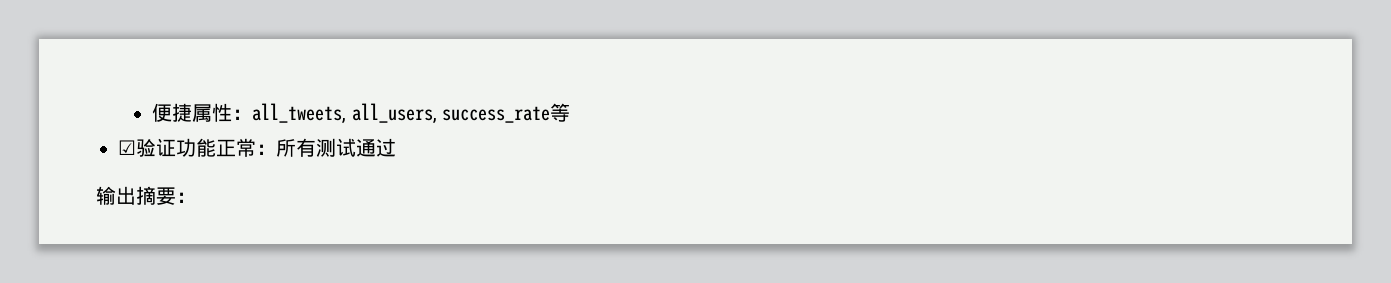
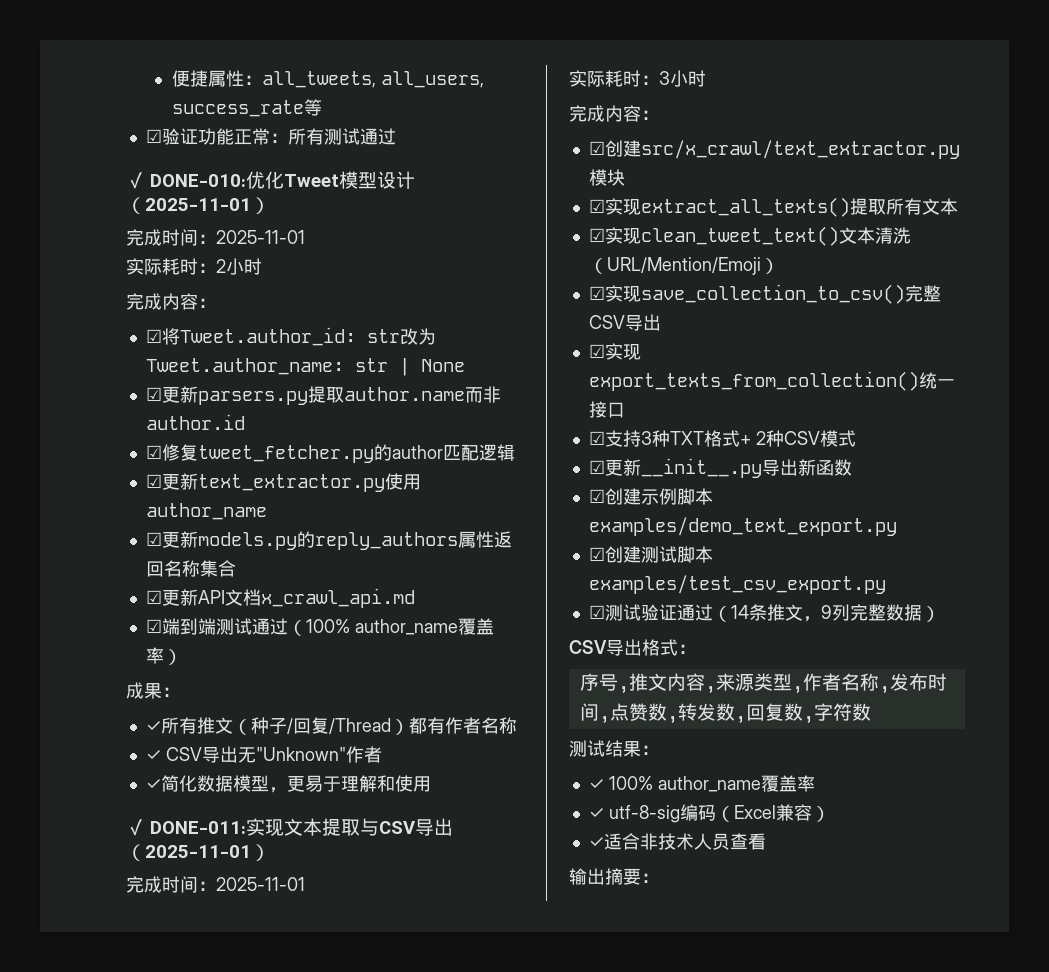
(396, 147) none -> [126,171,415,189] [126,197,270,214] [126,229,305,246] [126,258,262,275] [126,293,216,310] [145,327,436,346] [145,358,465,376] [145,386,501,405] [145,414,245,430] [145,444,515,463] [145,473,421,492] [145,503,267,520] [145,531,512,550] [145,560,236,577] [145,588,415,608] [145,618,494,636] [145,647,182,665] [126,682,180,699] [145,717,517,735] [145,746,382,763] [145,775,431,793] [126,818,453,836] [126,844,270,861] [126,876,305,893] [569,70,706,87] [569,105,659,122] [588,140,960,159] [588,169,625,186] [588,197,958,217] [588,226,911,246] [588,257,779,275] [588,284,941,304] [588,314,661,331] [588,343,641,360] [588,371,955,391] [588,401,625,418] [588,430,856,447] [588,458,852,478] [588,488,713,505] [588,517,897,536] [588,546,713,563] [588,575,886,594] [588,604,940,622] [569,639,696,656] [579,673,947,694] [579,703,871,724] [569,740,659,757] [588,775,815,792] [588,804,830,823] [588,833,766,850] // ✓ DONE-010:优化Tweet模型设计（2025-11-01） // 完成时间：2025-11-01 // 实际耗时：2小时 // 完成内容： // ☑将Tweet.author_id: str改为Tweet.author_name: str | None // ☑更新parsers.py提取author.name而非author.id // ☑修复tweet_fetcher.py的author匹配逻辑 // ☑更新text_extractor.py使用author_name // ☑更新models.py的reply_authors属性返回名称集合 // ☑更新API文档x_crawl_api.md // ☑端到端测试通过（100% author_name覆盖率） // 成果： // ✓所有推文（种子/回复/Thread）都有作者名称 // ✓ CSV导出无"Unknown"作者 // ✓简化数据模型，更易于理解和使用 // ✓ DONE-011:实现文本提取与CSV导出（2025-11-01） // 完成时间：2025-11-01 // 实际耗时：3小时 // 完成内容： // ☑创建src/x_crawl/text_extractor.py模块 // ☑实现extract_all_texts()提取所有文本 // ☑实现clean_tweet_text()文本清洗（URL/Mention/Emoji） // ☑实现save_collection_to_csv()完整CSV导出 // ☑实现export_texts_from_collection()统一接口 // ☑支持3种TXT格式+ 2种CSV模式 // ☑更新__init__.py导出新函数 // ☑创建示例脚本examples/demo_text_export.py // ☑创建测试脚本examples/test_csv_export.py // ☑测试验证通过（14条推文，9列完整数据） // CSV导出格式： // 序号,推文内容,来源类型,作者名称,发布时间,点赞数,转发数,回复数,字符数 // 测试结果： // ✓ 100% author_name覆盖率 // ✓ utf-8-sig编码（Excel兼容） // ✓适合非技术人员查看

